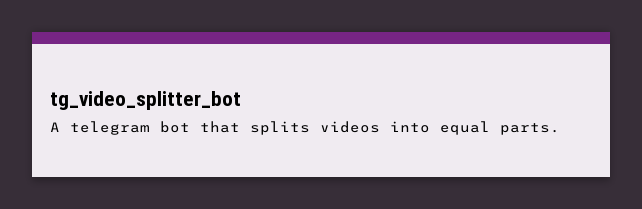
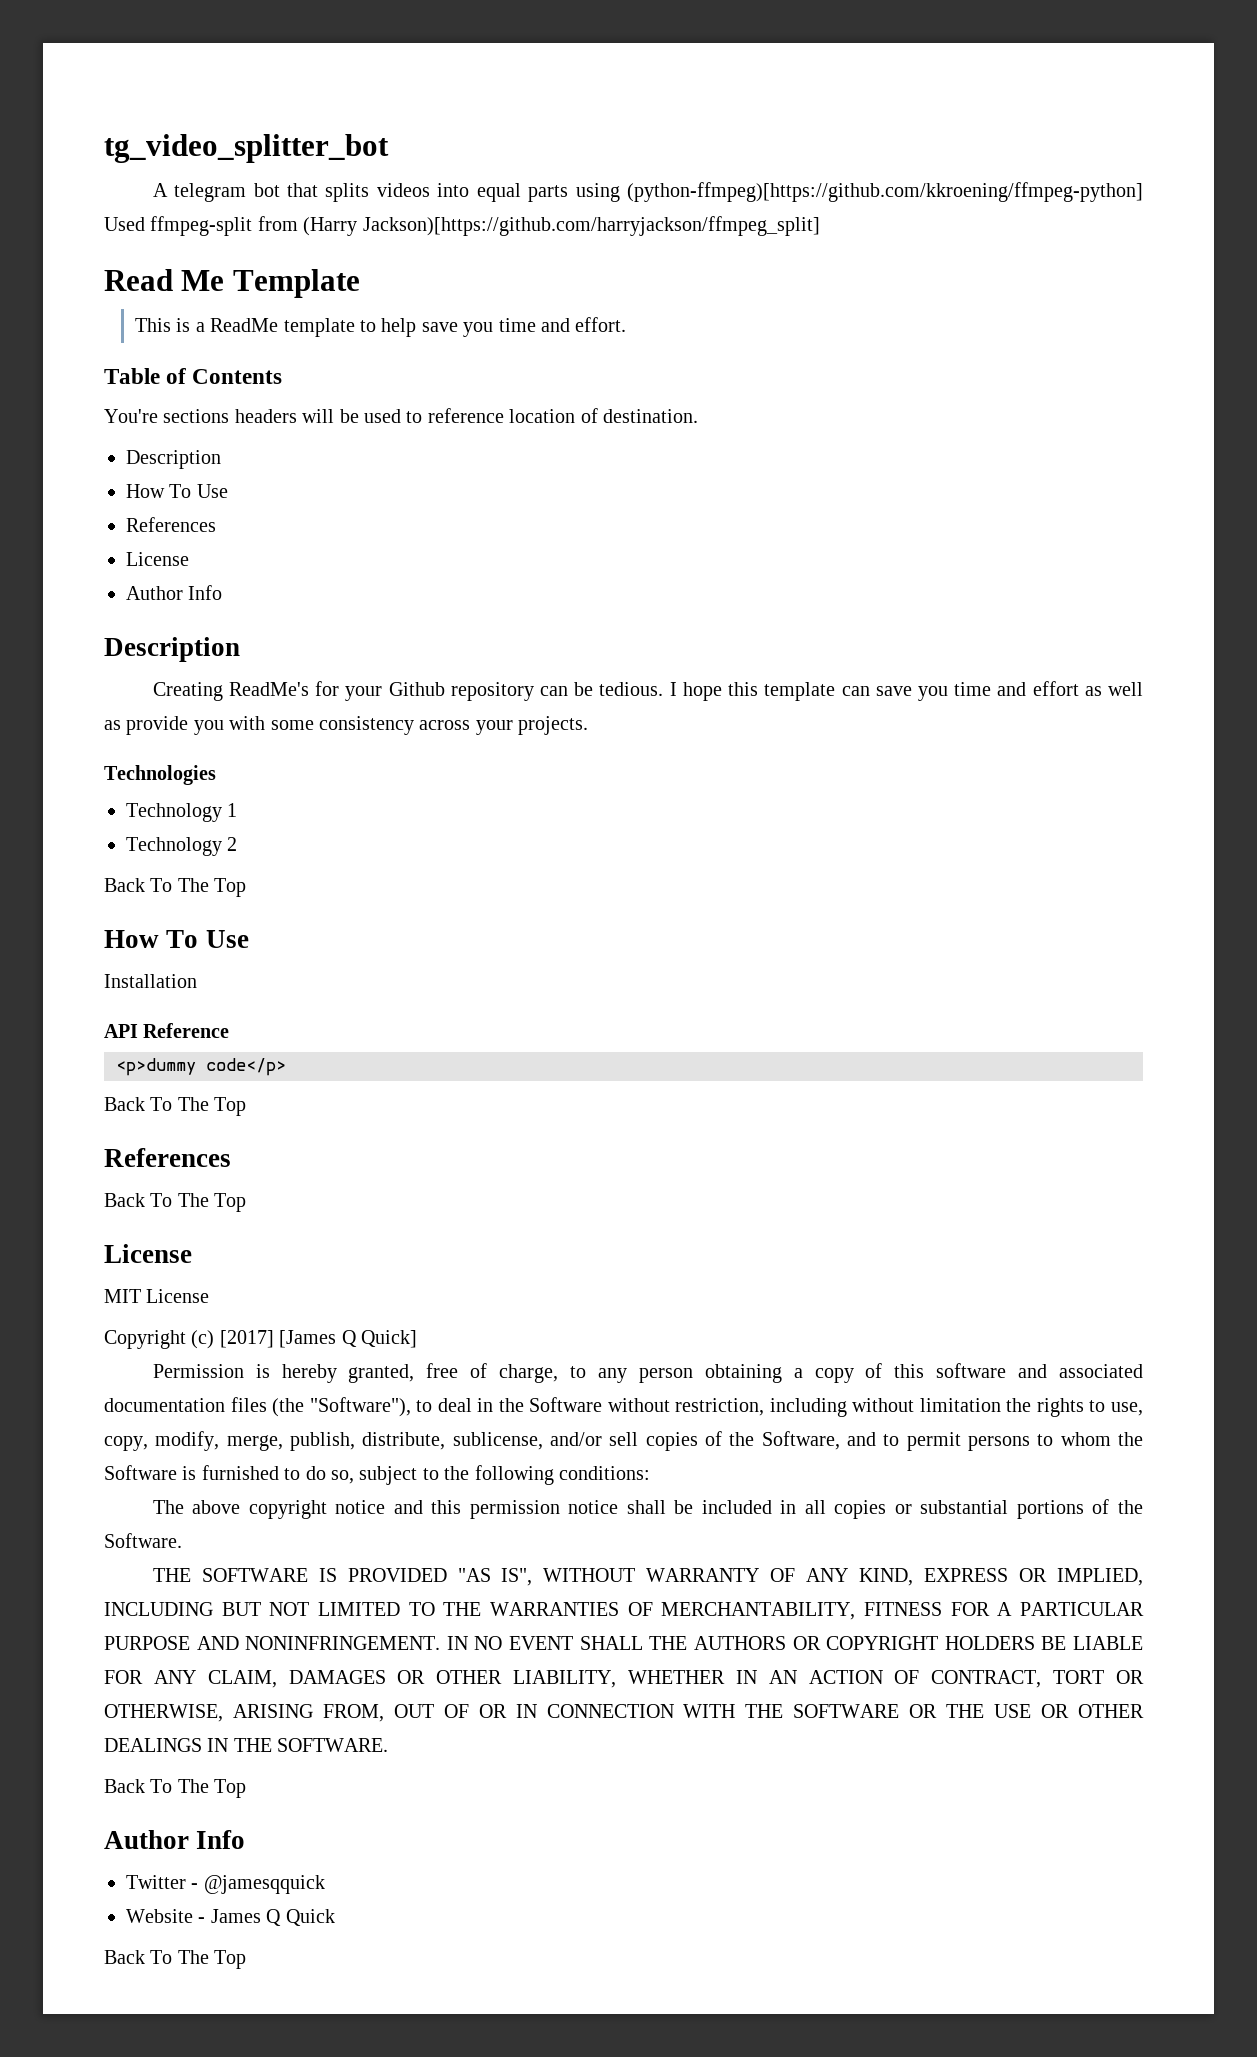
[500,123,560,135] parts. -> [528,182,1143,202] [104,216,820,236] [104,269,360,298] [135,317,627,337] [104,368,283,384] [104,408,698,423] [126,450,221,469] [126,484,228,498] [126,517,216,532] [126,552,189,566] [126,585,223,600] [104,637,240,662] [152,681,1144,701] [104,716,589,735] [104,765,216,785] [126,803,238,822] [126,837,238,856] [104,878,247,897] [104,930,249,948] [104,974,197,988] [104,1023,230,1038] [116,1058,286,1076] [104,1097,247,1116] [104,1148,231,1167] [104,1193,247,1212] [104,1244,192,1263] [104,1289,210,1303] [104,1330,417,1349] [152,1363,1143,1383] [104,1397,1143,1417] [104,1431,1144,1451] [104,1465,650,1485] [152,1499,1144,1519] [104,1533,182,1548] [152,1568,1144,1586] [104,1602,1144,1620] [104,1636,1143,1650] [104,1670,1145,1688] [104,1704,1144,1722] [104,1738,389,1752] [104,1779,247,1798] [104,1830,246,1849] [126,1875,325,1894] [126,1909,335,1926] [104,1950,247,1969] parts using (python-ffmpeg)[https://github.com/kkroening/ffmpeg-python] Used ffmpeg-split from (Harry Jackson)[https://github.com/harryjackson/ffmpeg_split] // Read Me Template // This is a ReadMe template to help save you time and effort. // Table of Contents // You're sections headers will be used to reference location of destination. // Description // How To Use // References // License // Author Info // Description // Creating ReadMe's for your Github repository can be tedious. I hope this template can save you time and effort as well as provide you with some consistency across your projects. // Technologies // Technology 1 // Technology 2 // Back To The Top // How To Use // Installation // API Reference // <p>dummy code</p> // Back To The Top // References // Back To The Top // License // MIT License // Copyright (c) [2017] [James Q Quick] // Permission is hereby granted, free of charge, to any person obtaining a copy of this software and associated documentation files (the "Software"), to deal in the Software without restriction, including without limitation the rights to use, copy, modify, merge, publish, distribute, sublicense, and/or sell copies of the Software, and to permit persons to whom the Software is furnished to do so, subject to the following conditions: // The above copyright notice and this permission notice shall be included in all copies or substantial portions of the Software. // THE SOFTWARE IS PROVIDED "AS IS", WITHOUT WARRANTY OF ANY KIND, EXPRESS OR IMPLIED, INCLUDING BUT NOT LIMITED TO THE WARRANTIES OF MERCHANTABILITY, FITNESS FOR A PARTICULAR PURPOSE AND NONINFRINGEMENT. IN NO EVENT SHALL THE AUTHORS OR COPYRIGHT HOLDERS BE LIABLE FOR ANY CLAIM, DAMAGES OR OTHER LIABILITY, WHETHER IN AN ACTION OF CONTRACT, TORT OR OTHERWISE, ARISING FROM, OUT OF OR IN CONNECTION WITH THE SOFTWARE OR THE USE OR OTHER DEALINGS IN THE SOFTWARE. // Back To The Top // Author Info // Twitter - @jamesqquick // Website - James Q Quick // Back To The Top

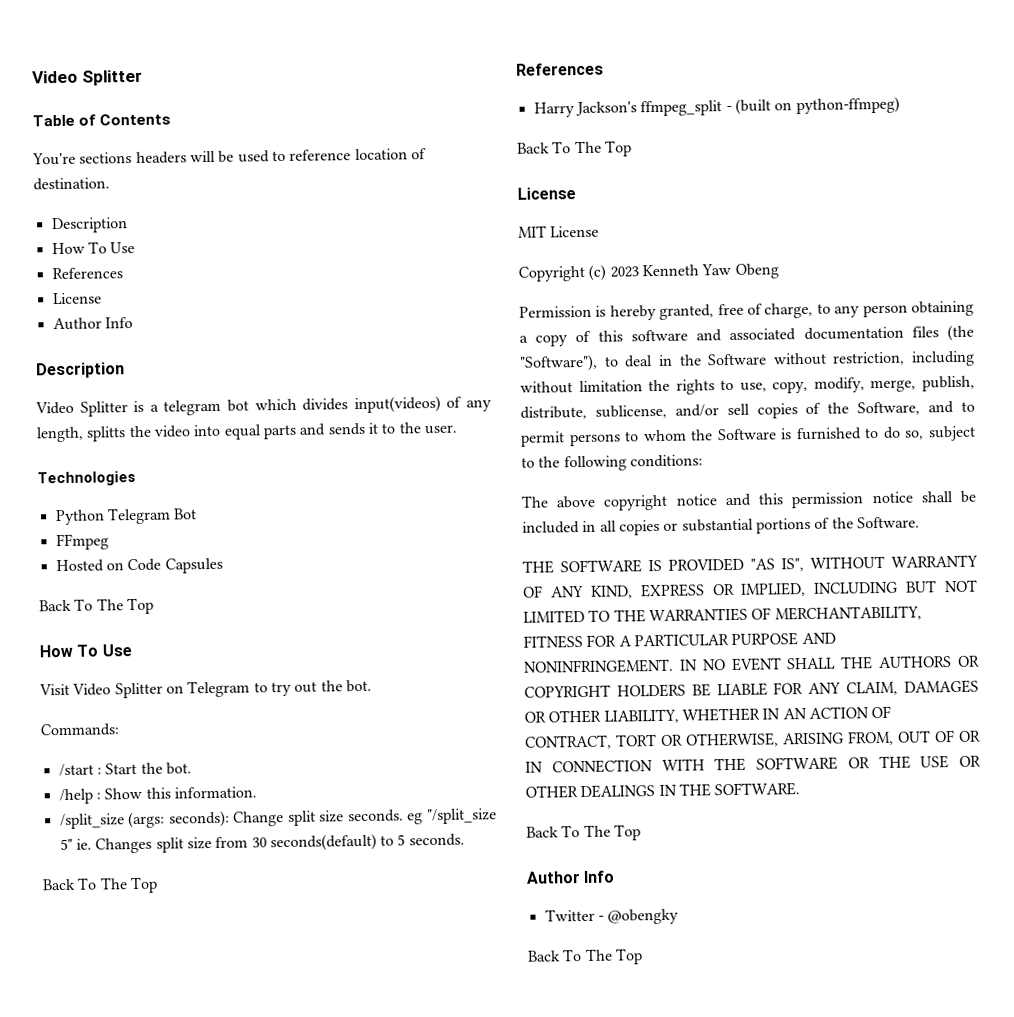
[104,134,389,163] [152,182,1143,202] [104,216,820,236] [104,269,360,298] [135,317,627,337] tg_video_splitter_bot // A telegram bot that splits videos into equal parts using (python-ffmpeg)[https://github.com/kkroening/ffmpeg-python] Used ffmpeg-split from (Harry Jackson)[https://github.com/harryjackson/ffmpeg_split] // Read Me Template // This is a ReadMe template to help save you time and effort. -> [32,69,143,86] Video Splitter
[152,681,1144,701] [104,716,589,735] [104,765,216,785] [126,803,238,822] [126,837,238,856] Creating ReadMe's for your Github repository can be tedious. I hope this template can save you time and effort as well as provide you with some consistency across your projects. // Technologies // Technology 1 // Technology 2 -> [35,395,493,417] [36,422,457,443] [37,470,136,487] [54,507,198,526] [55,533,109,551] [55,557,223,574] Video Splitter is a telegram bot which divides input(videos) of any length, splitts the video into equal parts and sends it to the user. // Technologies // Python Telegram Bot // FFmpeg // Hosted on Code Capsules
[104,974,197,988] [104,1023,230,1038] [116,1058,286,1076] Installation // API Reference // <p>dummy code</p> -> [39,679,372,699] [40,723,120,737] [58,762,192,777] [58,786,257,805] [59,808,498,830] [59,833,465,854] Visit Video Splitter on Telegram to try out the bot. // Commands: // /start : Start the bot. // /help : Show this information. // /split_size (args: seconds): Change split size seconds. eg "/split_size 5" ie. Changes split size from 30 seconds(default) to 5 seconds.
(231, 1157) none -> [533,96,900,118] // Harry Jackson's ffmpeg_split - (built on python-ffmpeg)
[219,1330,417,1348] [2017] [James Q Quick] -> [609,263,779,279] 2023 Kenneth Yaw Obeng
[203,1875,325,1894] [126,1909,335,1926] @jamesqquick // Website - James Q Quick -> [607,908,680,925] @obengky

